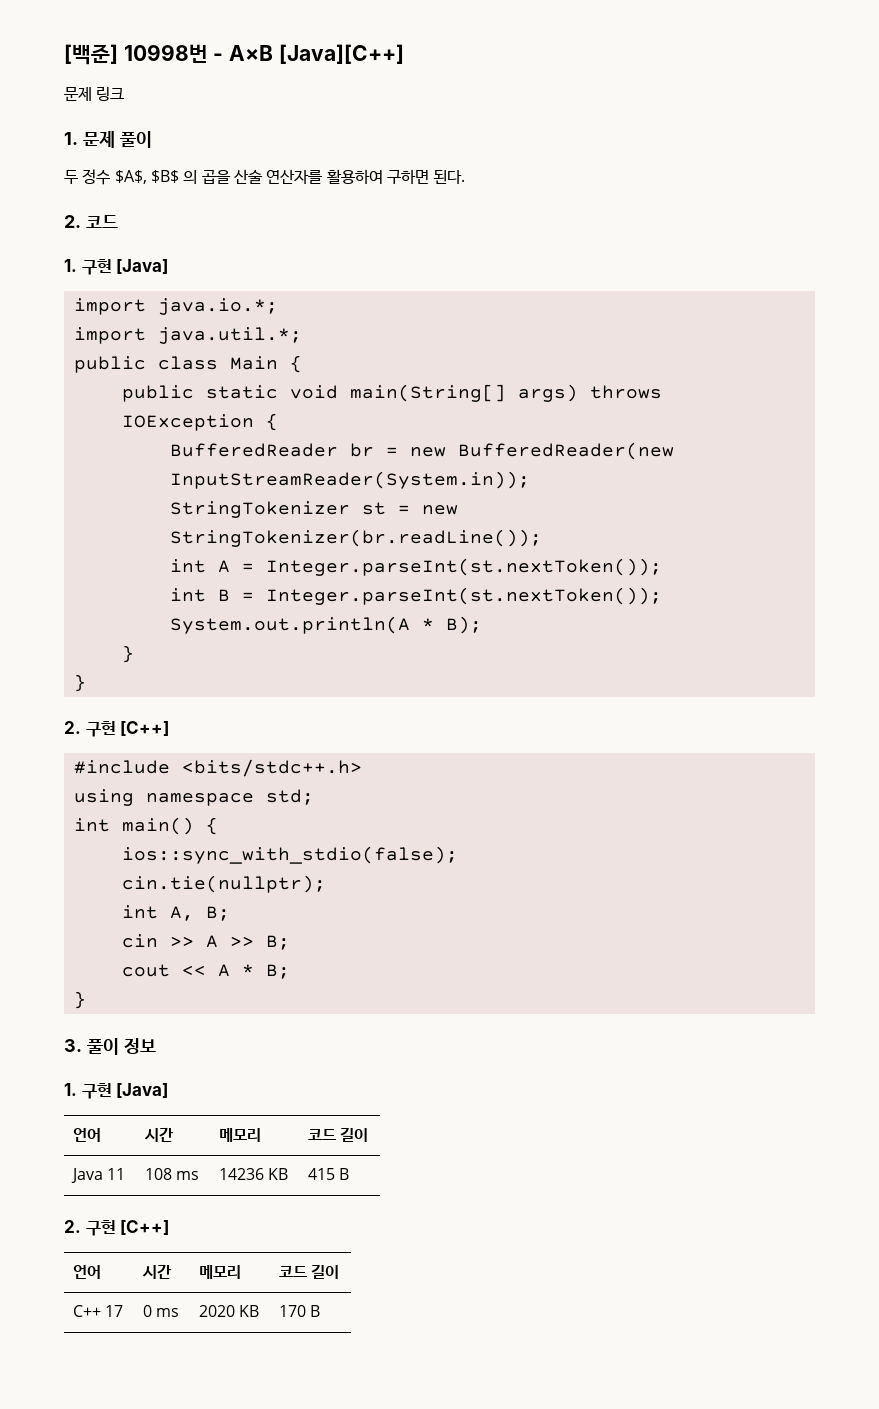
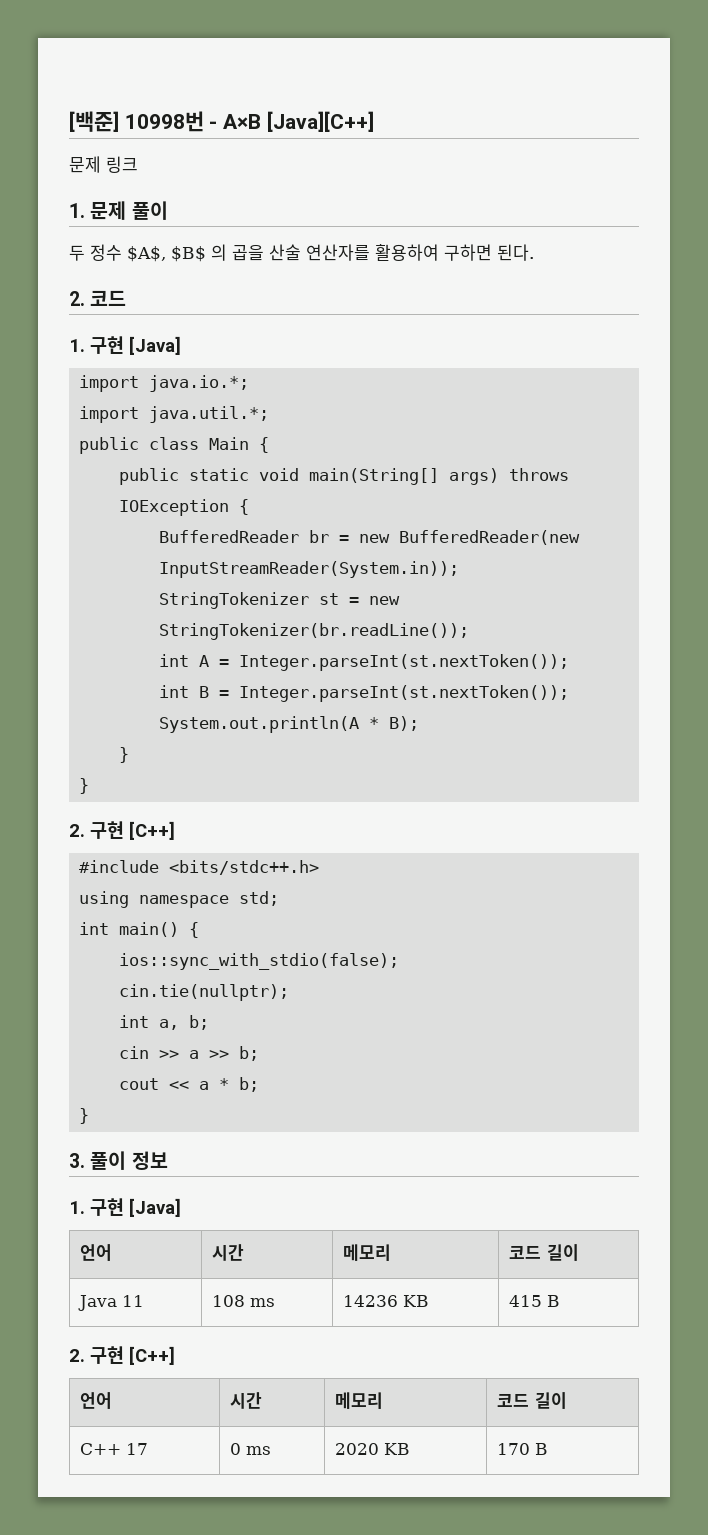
[169,906,230,921] A, B; -> [159,1015,210,1030] a, b;
[205,935,290,950] A >> B; -> [189,1046,260,1061] a >> b;
[217,964,290,979] A * B; -> [199,1077,260,1092] a * b;

